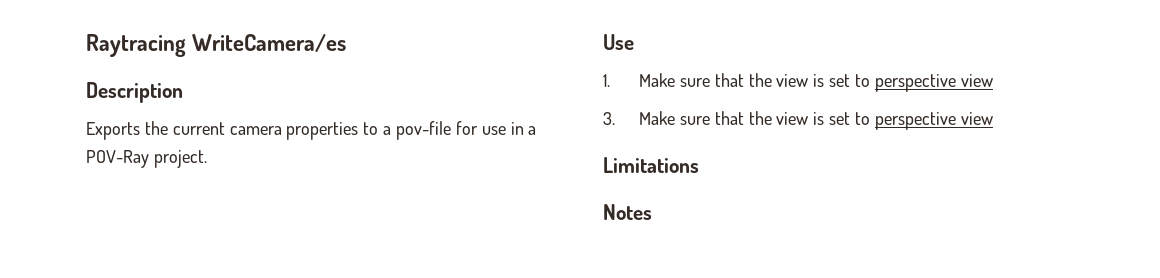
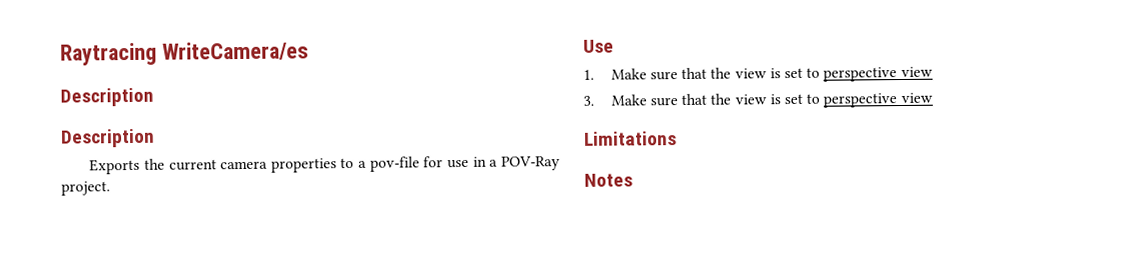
(183, 92) none -> [61,128,155,148] // Description

